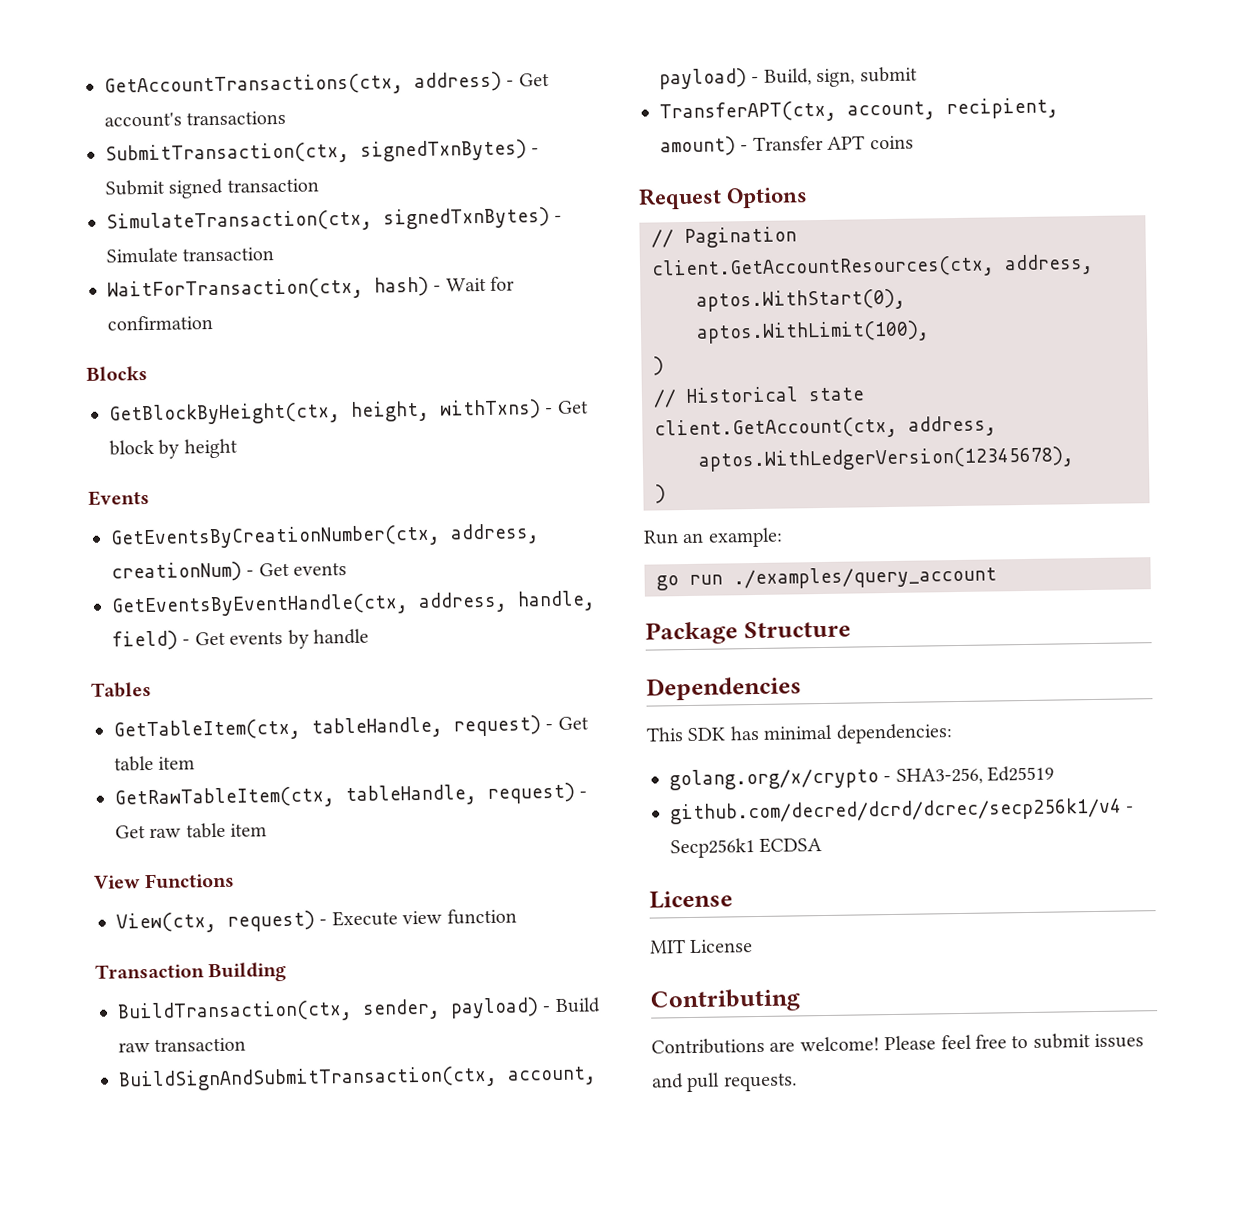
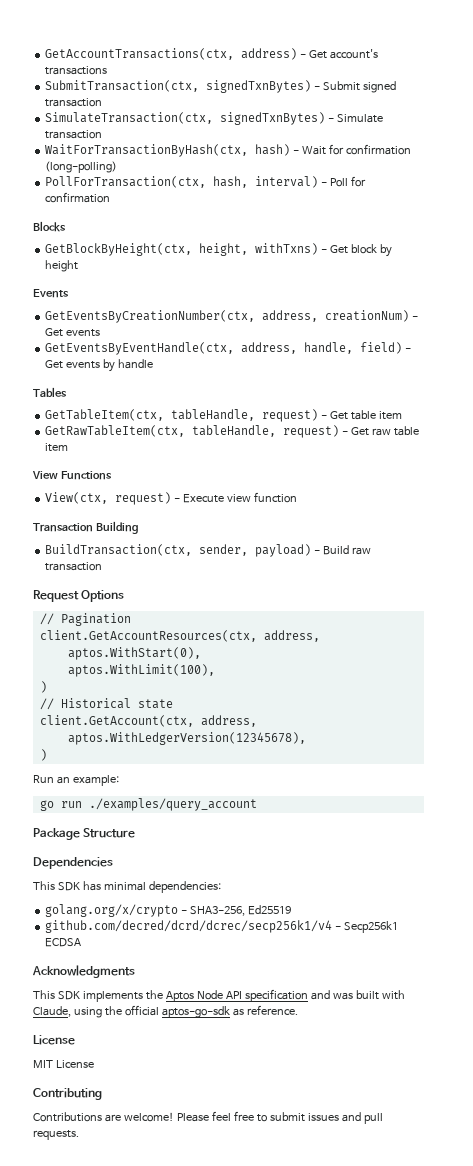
[107,277,364,302] WaitForTransaction(ctx, -> [45,144,249,157] WaitForTransactionByHash(ctx,
(213, 323) none -> [45,161,118,173] [45,176,367,188] [45,192,111,203] (long-polling) // PollForTransaction(ctx, hash, interval) - Poll for confirmation
[118,1065,597,1092] [659,66,918,90] [659,97,1059,124] [660,135,914,157] // BuildSignAndSubmitTransaction(ctx, account, payload) - Build, sign, submit // TransferAPT(ctx, account, recipient, amount) - Transfer APT coins -> (103, 566) none
(823, 845) none -> [32,965,135,978] [33,989,405,1002] [33,1005,298,1018] // Acknowledgments // This SDK implements the Aptos Node API specification and was built with Claude, using the official aptos-go-sdk as reference.

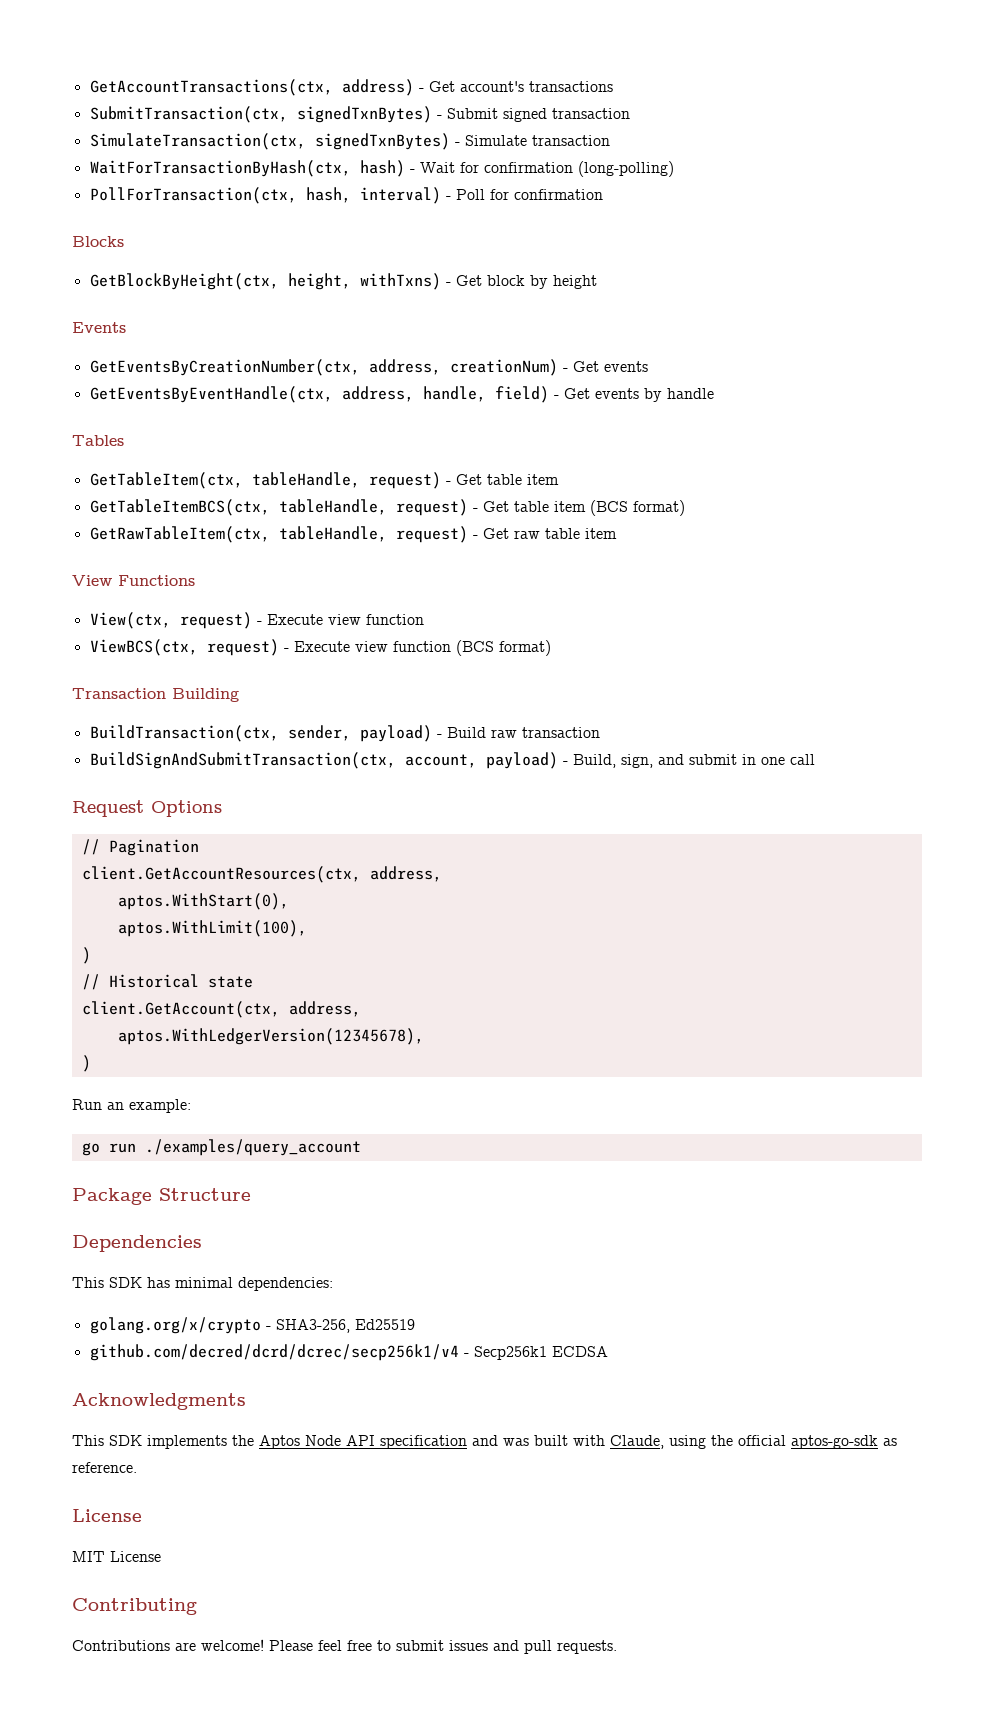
(402, 415) none -> [89,499,685,516] // GetTableItemBCS(ctx, tableHandle, request) - Get table item (BCS format)
(297, 497) none -> [89,639,551,656] // ViewBCS(ctx, request) - Execute view function (BCS format)
(103, 566) none -> [89,752,815,769] // BuildSignAndSubmitTransaction(ctx, account, payload) - Build, sign, and submit in one call

